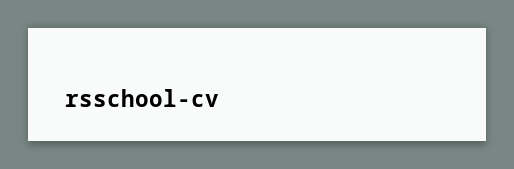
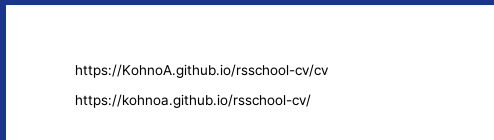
[65,89,219,107] rsschool-cv -> [75,64,329,78] [75,94,311,108] https://KohnoA.github.io/rsschool-cv/cv // https://kohnoa.github.io/rsschool-cv/

